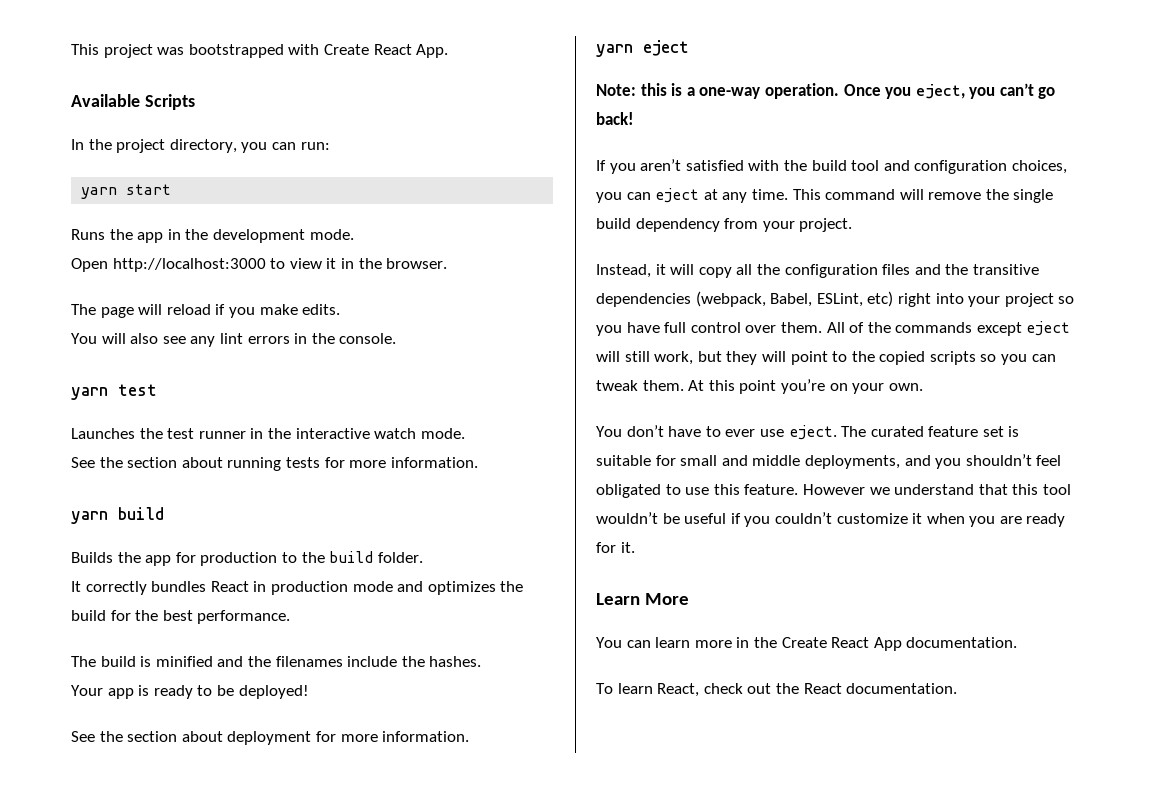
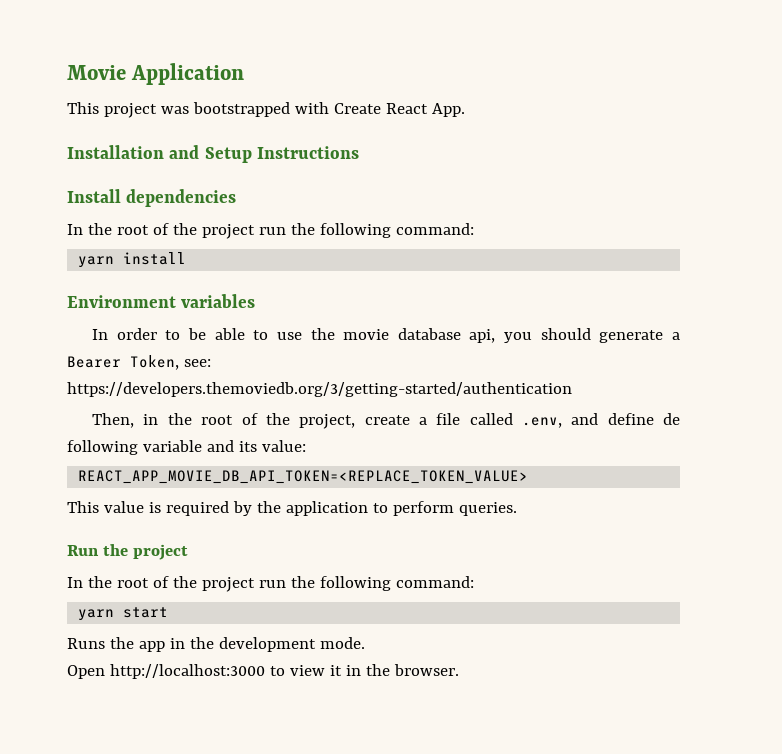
(71, 49) none -> [67,63,245,85] Movie Application //
[71,94,195,110] [71,139,330,153] Available Scripts // In the project directory, you can run: -> [67,145,360,163] [67,189,237,207] [67,223,474,239] [78,252,187,268] [67,294,256,308] [92,328,681,343] [67,355,211,370] [67,382,572,397] [92,413,680,429] [67,440,306,455] [78,470,529,484] [67,501,517,516] [67,544,188,560] [67,576,474,592] Installation and Setup Instructions // Install dependencies // In the root of the project run the following command: // yarn install // Environment variables // In order to be able to use the movie database api, you should generate a Bearer Token, see: https://developers.themoviedb.org/3/getting-started/authentication // Then, in the root of the project, create a file called .env, and define de following variable and its value: // REACT_APP_MOVIE_DB_API_TOKEN=<REPLACE_TOKEN_VALUE> // This value is required by the application to perform queries. // Run the project // In the root of the project run the following command:
[71,304,341,318] [71,333,397,347] [71,384,157,400] [71,428,465,439] [71,457,478,471] [71,507,164,524] [71,551,423,566] [71,581,524,595] [71,610,291,624] [71,656,482,667] [71,685,309,699] [71,731,470,745] [596,40,689,57] [596,83,1056,99] [596,112,634,125] [596,159,1067,174] [596,188,1054,203] [596,218,853,232] [596,264,1039,278] [596,291,1075,307] [596,321,1071,336] [596,351,1056,365] [596,379,923,394] [596,425,1020,440] [596,454,1062,469] [596,484,1071,498] [596,512,1066,527] [596,542,635,553] [596,593,689,605] [596,637,1018,651] [596,683,958,697] // The page will reload if you make edits. // You will also see any lint errors in the console. // yarn test // Launches the test runner in the interactive watch mode. // See the section about running tests for more information. // yarn build // Builds the app for production to the build folder. // It correctly bundles React in production mode and optimizes the build for the best performance. // The build is minified and the filenames include the hashes. // Your app is ready to be deployed! // See the section about deployment for more information. // yarn eject // Note: this is a one-way operation. Once you eject, you can’t go back! // If you aren’t satisfied with the build tool and configuration choices, you can eject at any time. This command will remove the single build dependency from your project. // Instead, it will copy all the configuration files and the transitive dependencies (webpack, Babel, ESLint, etc) right into your project so you have full control over them. All of the commands except eject will still work, but they will point to the copied scripts so you can tweak them. At this point you’re on your own. // You don’t have to ever use eject. The curated feature set is suitable for small and middle deployments, and you shouldn’t feel obligated to use this feature. However we understand that this tool wouldn’t be useful if you couldn’t customize it when you are ready for it. // Learn More // You can learn more in the Create React App documentation. // To learn React, check out the React documentation. -> (459, 670) none

